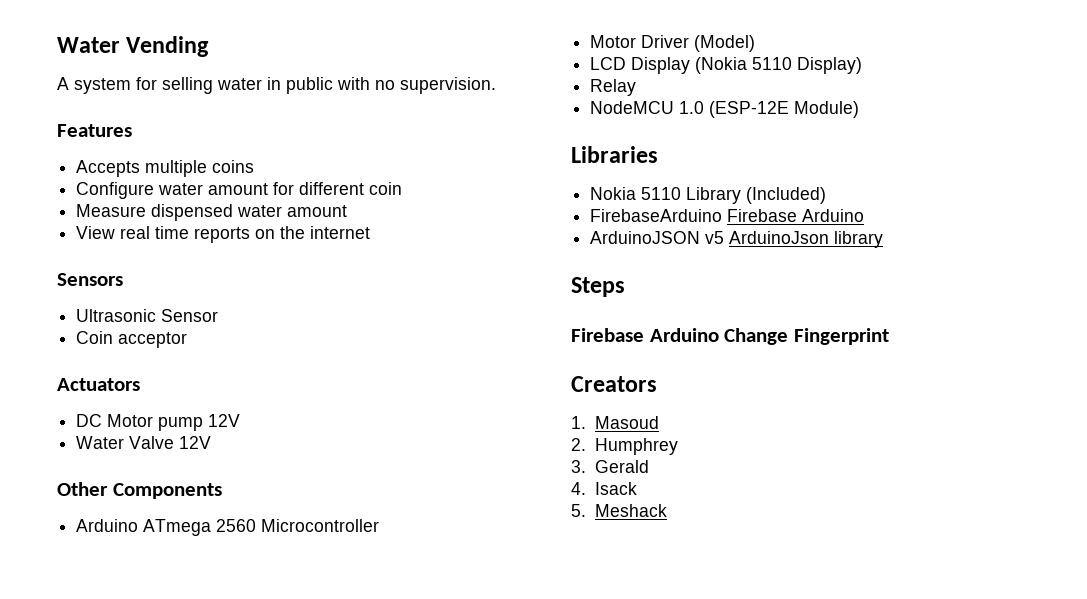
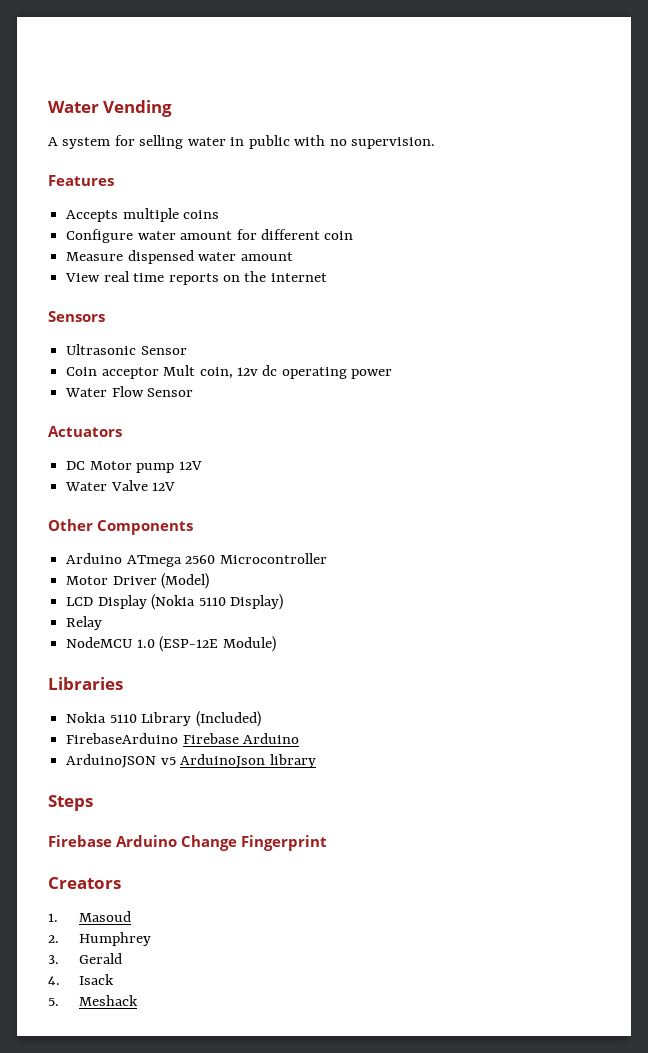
(188, 340) none -> [163,365,393,379] [65,386,194,397] Mult coin, 12v dc operating power // Water Flow Sensor

